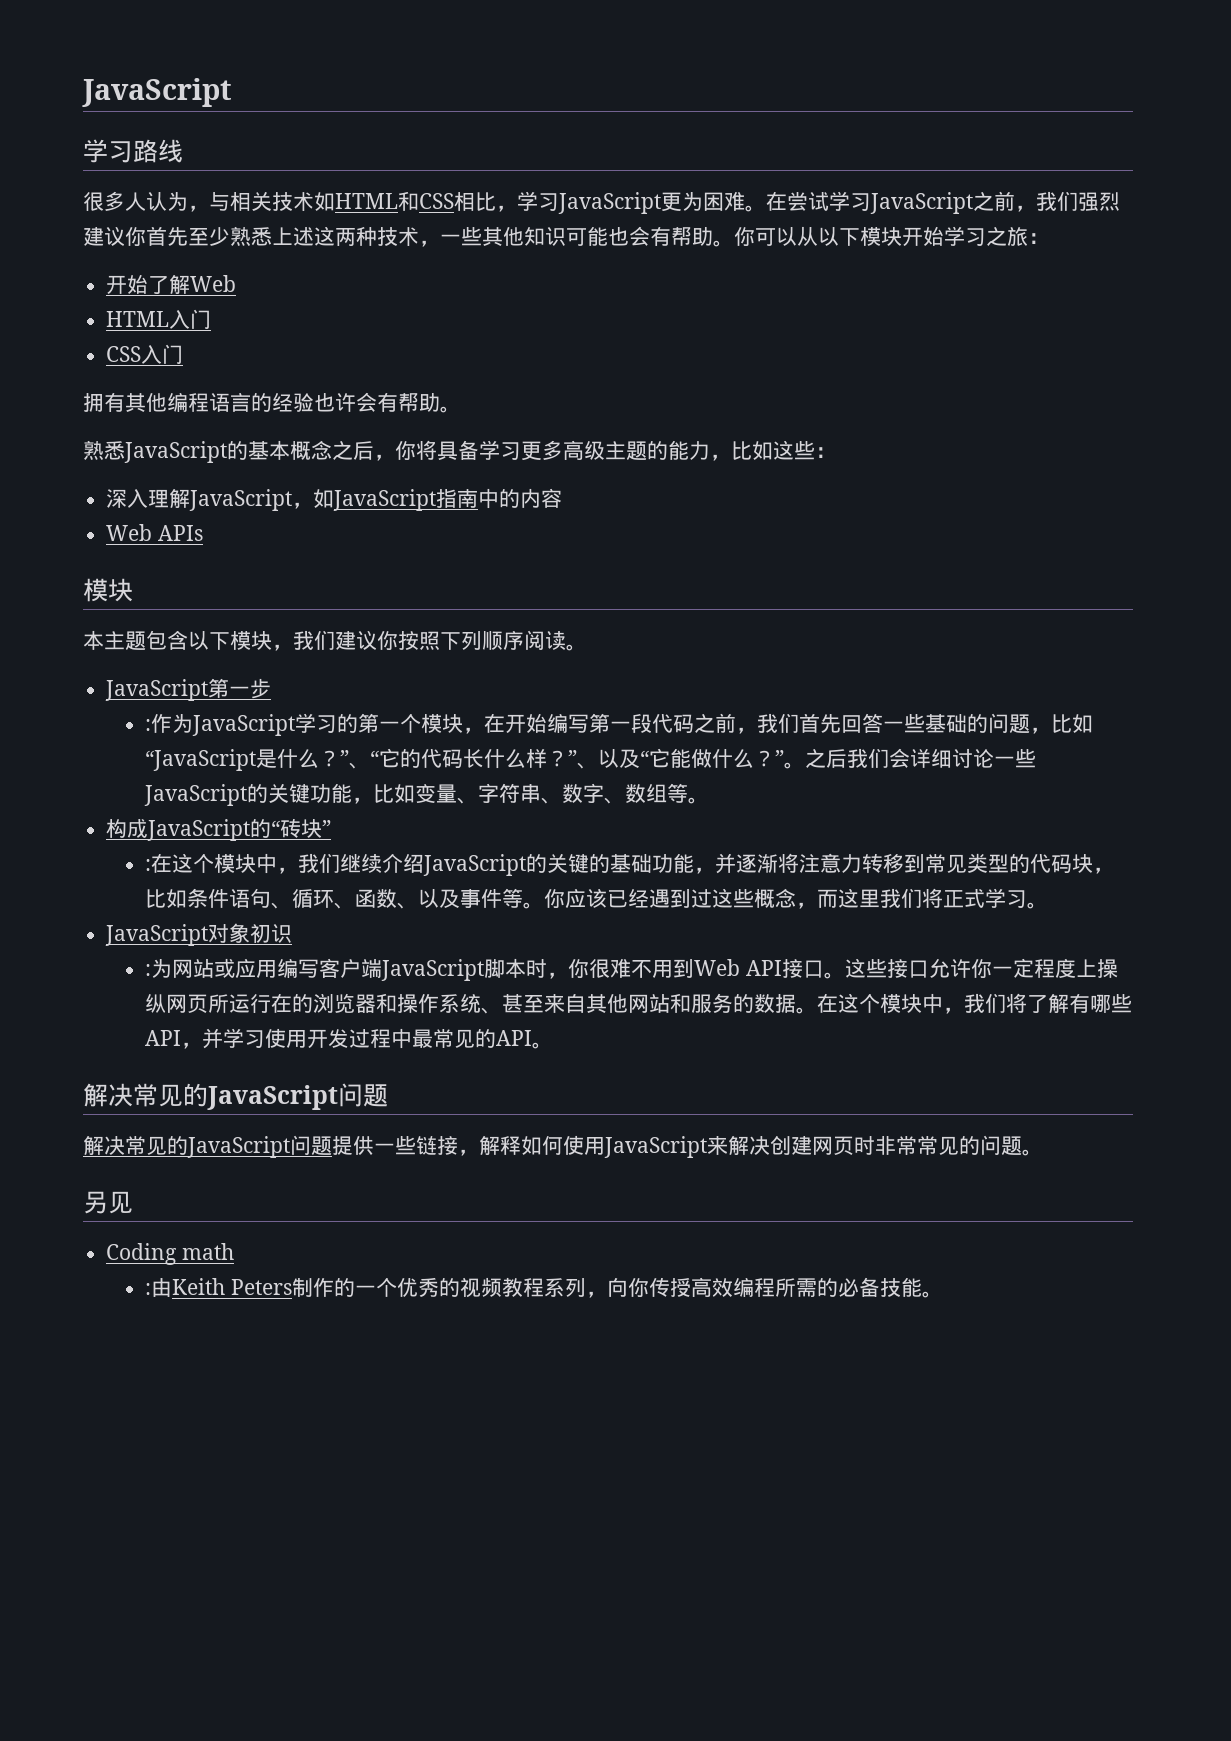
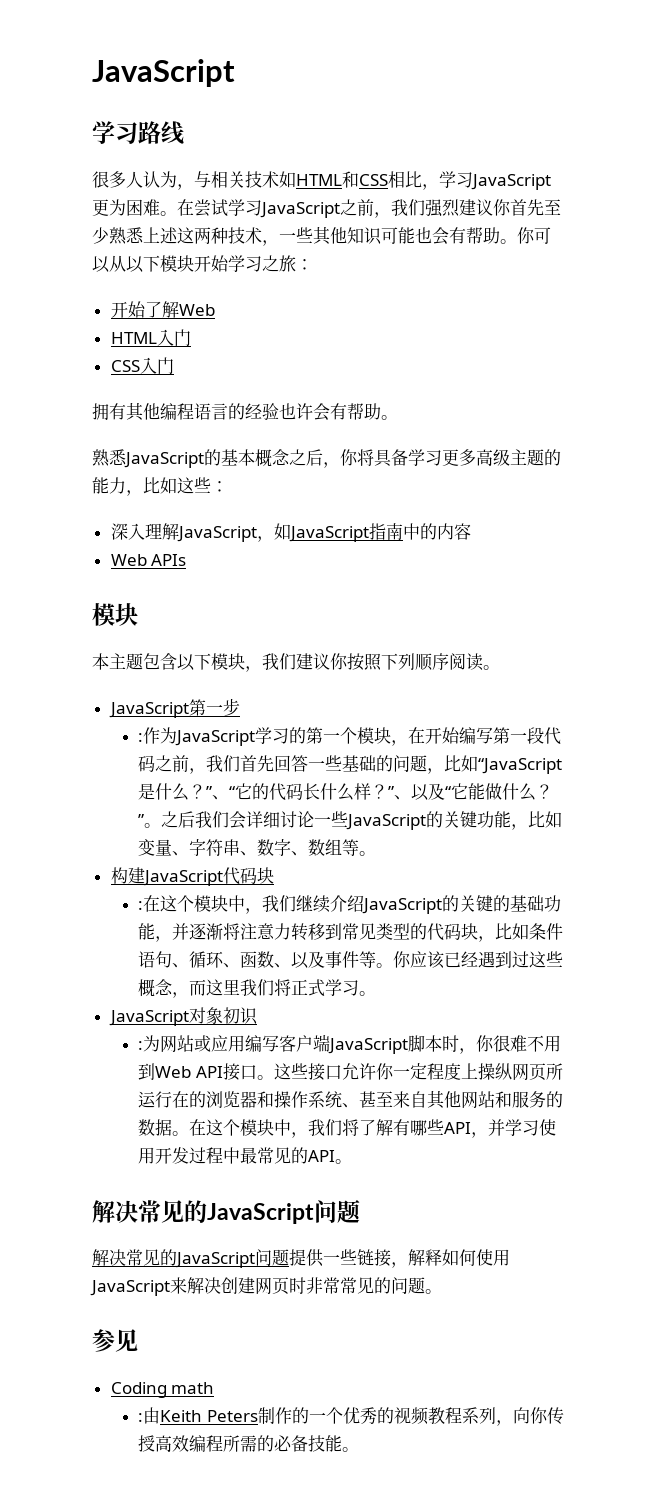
[127,818,332,841] 成JavaScript的“砖块” -> [127,867,274,886] 建JavaScript代码块
[83,1191,108,1214] 另 -> [92,1329,115,1352] 参

